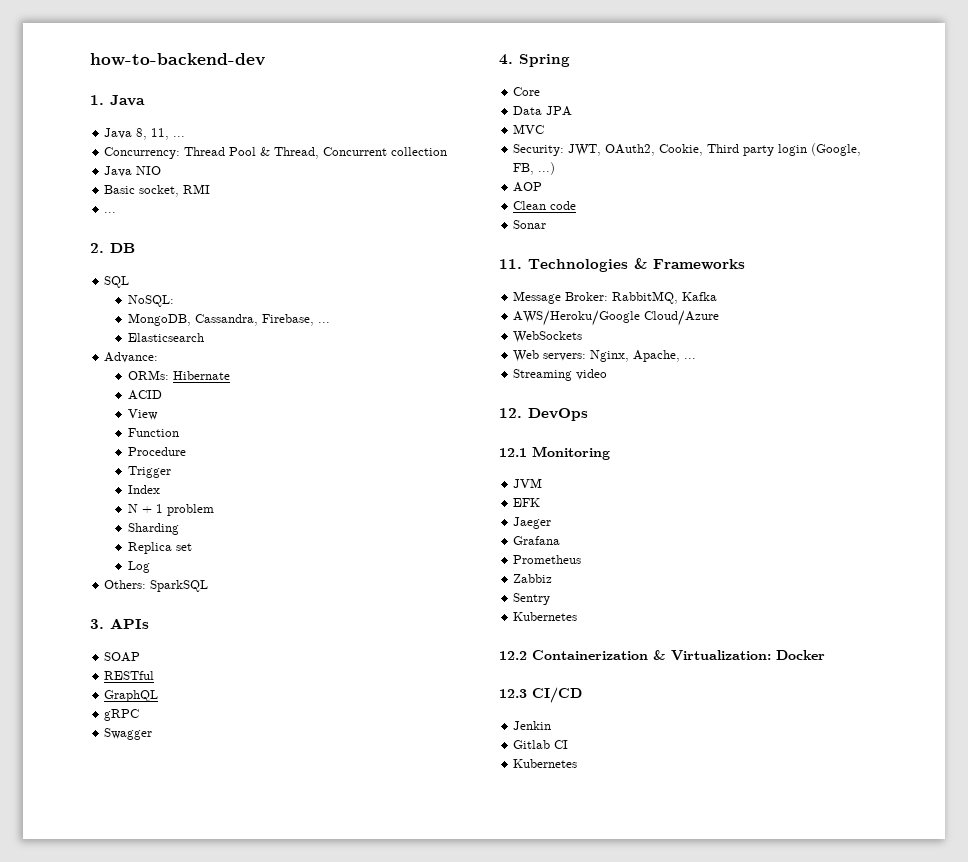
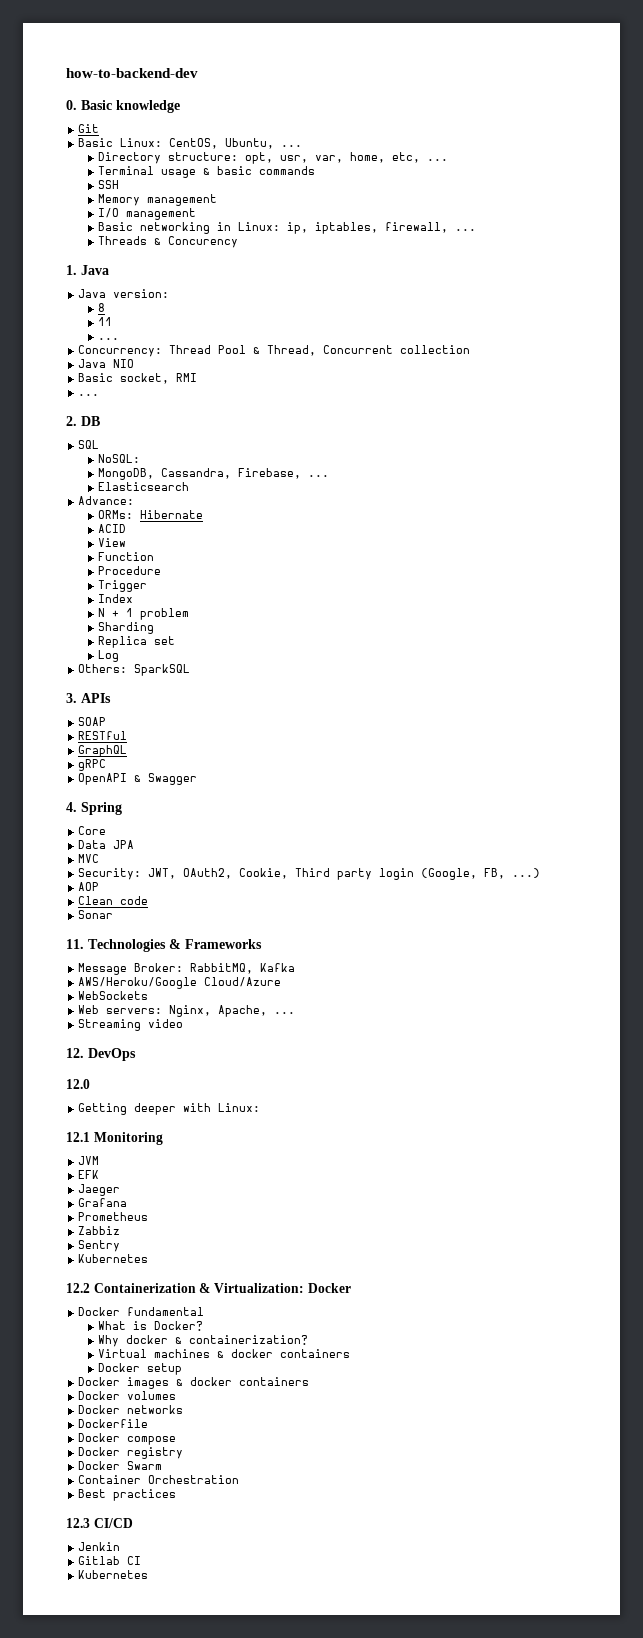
(265, 59) none -> [66,100,180,113] [78,124,100,133] [78,138,303,149] [98,152,449,164] [98,166,316,178] [98,180,120,189] [98,194,218,206] [98,208,197,220] [98,222,477,234] [98,236,239,248] // 0. Basic knowledge // Git // Basic Linux: CentOS, Ubuntu, ... // Directory structure: opt, usr, var, home, etc, ... // Terminal usage & basic commands // SSH // Memory management // I/O management // Basic networking in Linux: ip, iptables, firewall, ... // Threads & Concurency
[136,128,170,140] 8, 11, -> [113,289,170,298] [98,303,106,312] [98,317,113,326] version: // 8 // 11 //
(140, 715) none -> [78,773,142,785] OpenAPI &
(588, 414) none -> [66,1079,90,1089] [78,1103,261,1115] // 12.0 // Getting deeper with Linux:
(825, 655) none -> [78,1307,205,1316] [98,1321,204,1331] [98,1335,309,1347] [98,1349,351,1358] [98,1363,183,1375] [78,1377,310,1389] [78,1391,177,1400] [78,1405,184,1414] [78,1419,149,1428] [78,1433,177,1445] [78,1447,184,1459] [78,1461,163,1470] [78,1475,240,1484] [78,1489,177,1501] // Docker fundamental // What is Docker? // Why docker & containerization? // Virtual machines & docker containers // Docker setup // Docker images & docker containers // Docker volumes // Docker networks // Dockerfile // Docker compose // Docker registry // Docker Swarm // Container Orchestration // Best practices

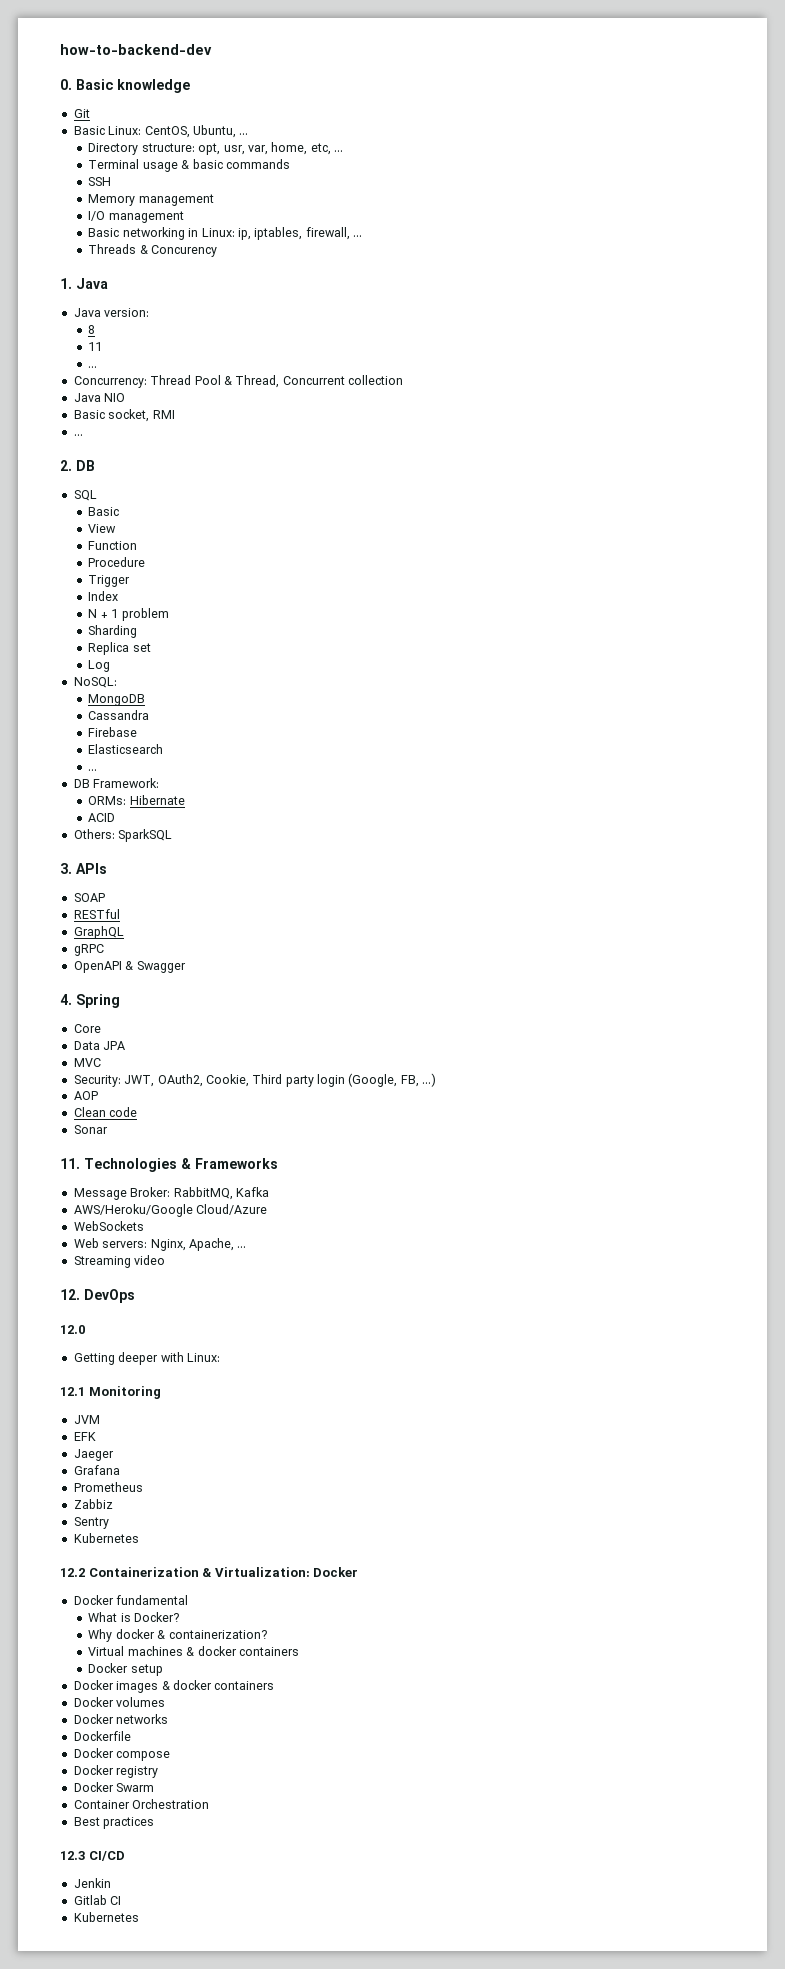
[98,454,141,463] [98,468,330,480] [98,482,190,491] [78,496,135,505] [98,510,204,519] [98,524,127,533] NoSQL: // MongoDB, Cassandra, Firebase, ... // Elasticsearch // Advance: // ORMs: Hibernate // ACID -> [88,507,120,516] Basic
(120, 656) none -> [73,677,117,688] [88,694,146,706] [88,710,150,720] [88,727,138,737] [88,744,164,754] [88,769,98,771] [73,778,160,788] [88,795,185,805] [88,813,116,822] // NoSQL: // MongoDB // Cassandra // Firebase // Elasticsearch // ... // DB Framework: // ORMs: Hibernate // ACID

